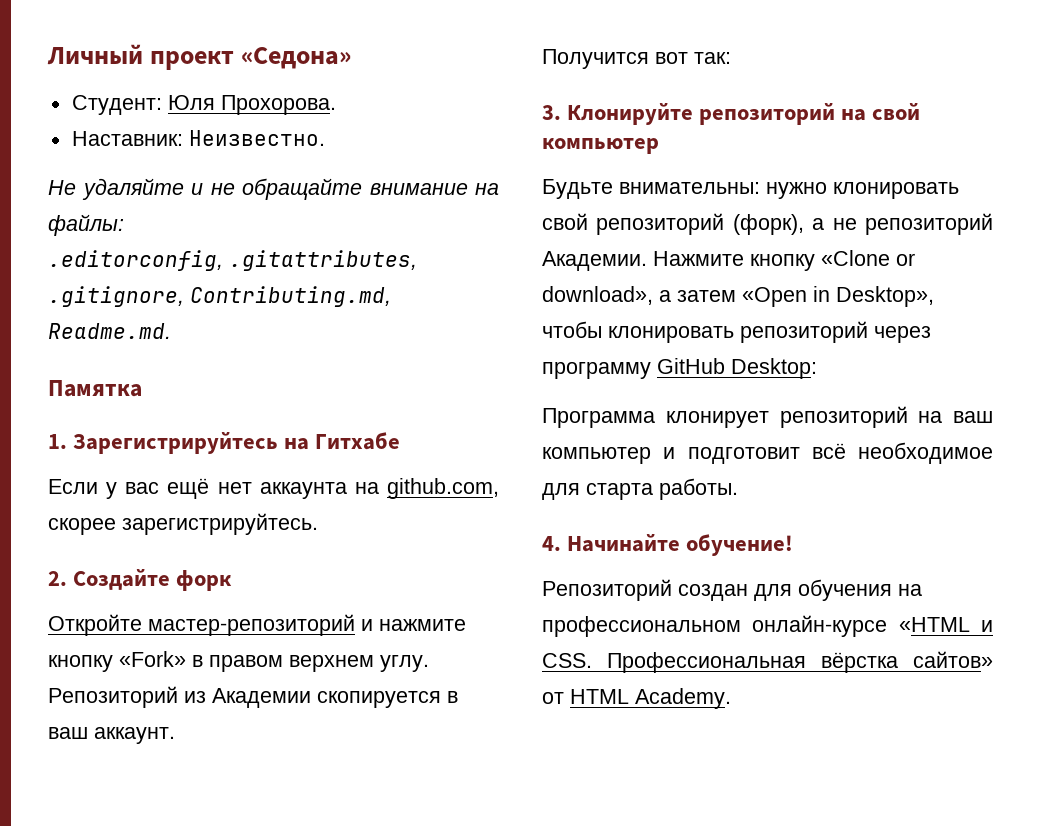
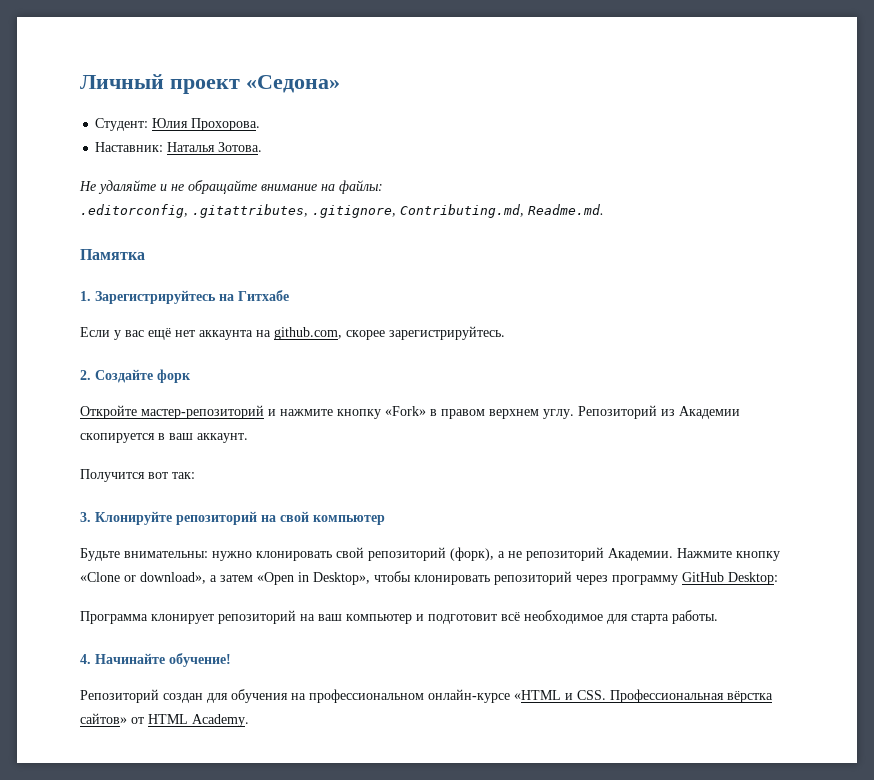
[167,95,215,110] Юля -> [152,118,189,128] Юлия
[188,130,325,146] Неизвестно. -> [167,142,263,152] Наталья Зотова.

